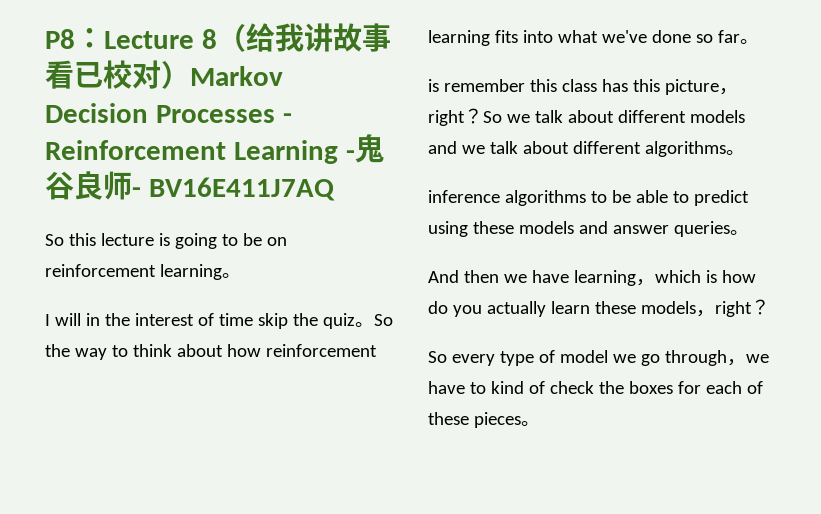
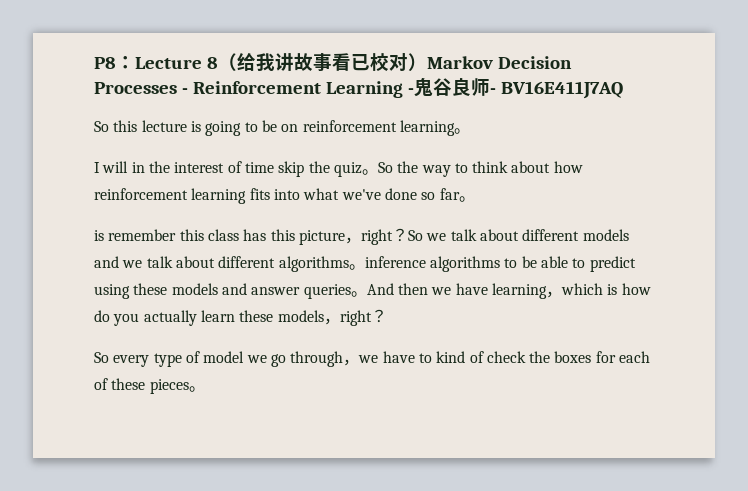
(745, 152) // -> (365, 267) none
(749, 232) // -> (367, 294) none

